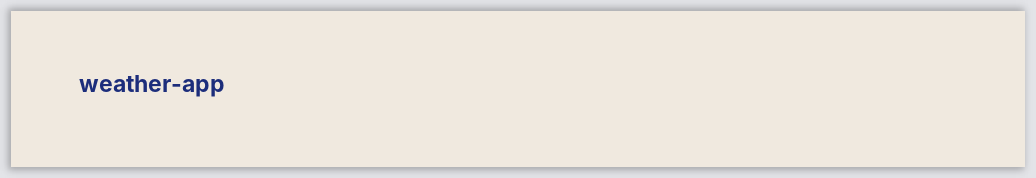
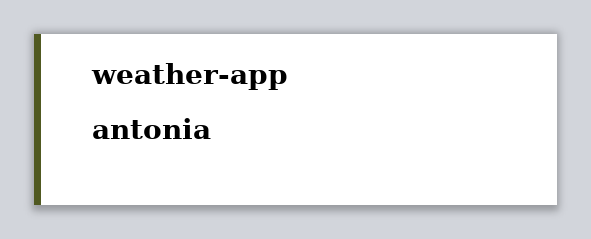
(225, 86) none -> [92,118,211,139] // antonia

